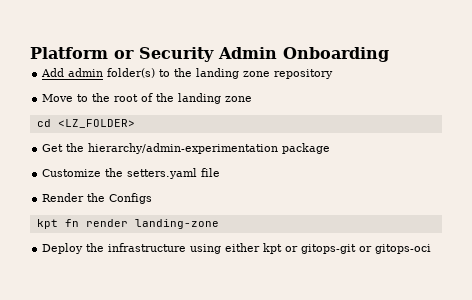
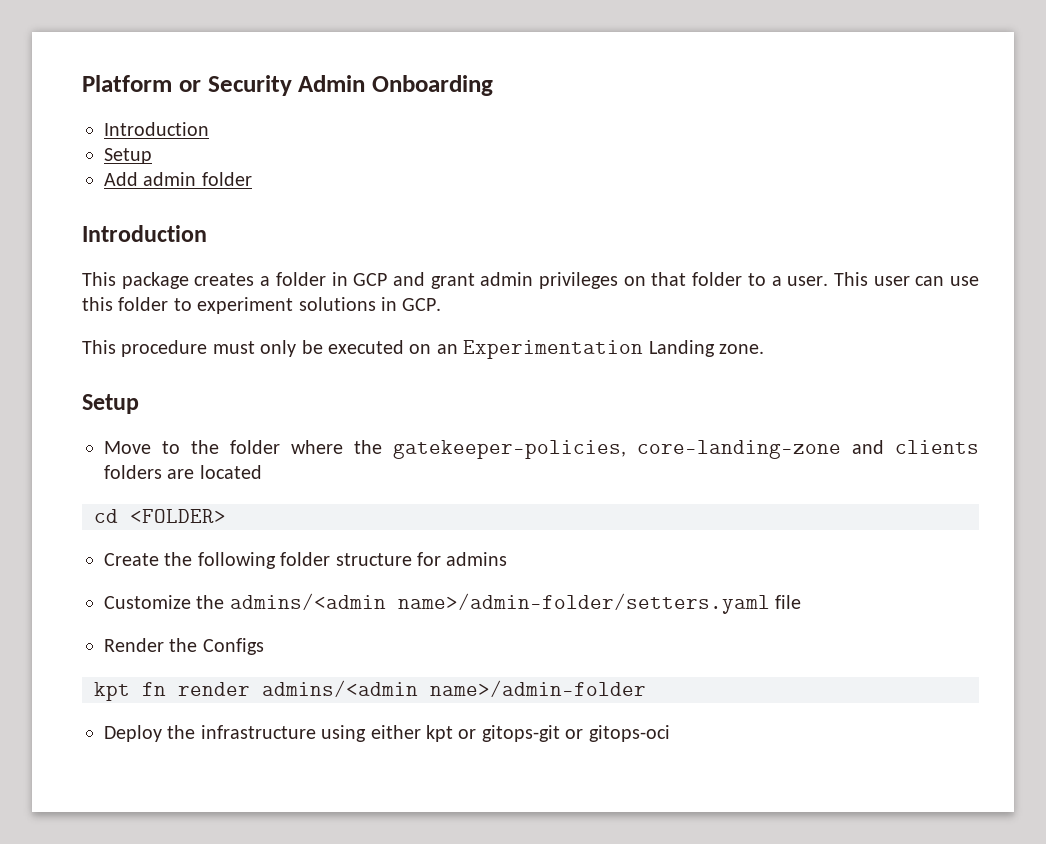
(389, 54) none -> [104,122,209,136] [104,148,152,164] // Introduction // Setup
[107,68,334,79] [42,93,253,104] [36,119,135,128] [42,143,331,154] folder(s) to the landing zone repository // Move to the root of the landing zone // cd <LZ_FOLDER> // Get the hierarchy/admin-experimentation package -> [201,172,252,186] [82,225,207,242] [82,272,980,289] [82,297,442,314] [82,340,764,359] [82,394,139,414] [104,440,979,459] [104,465,262,479] [94,509,226,523] [104,552,508,569] folder // Introduction // This package creates a folder in GCP and grant admin privileges on that folder to a user. This user can use this folder to experiment solutions in GCP. // This procedure must only be executed on an Experimentation Landing zone. // Setup // Move to the folder where the gatekeeper-policies, core-landing-zone and clients folders are located // cd <FOLDER> // Create the following folder structure for admins
[127,168,198,179] setters.yaml -> [229,593,770,614] admins/<admin name>/admin-folder/setters.yaml
[134,219,219,229] landing-zone -> [262,680,646,697] admins/<admin name>/admin-folder

